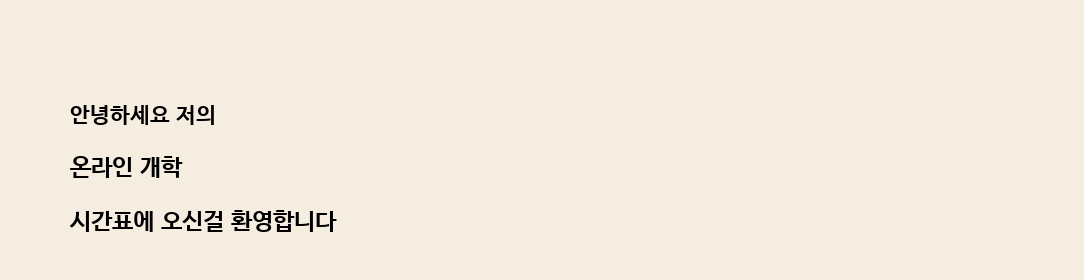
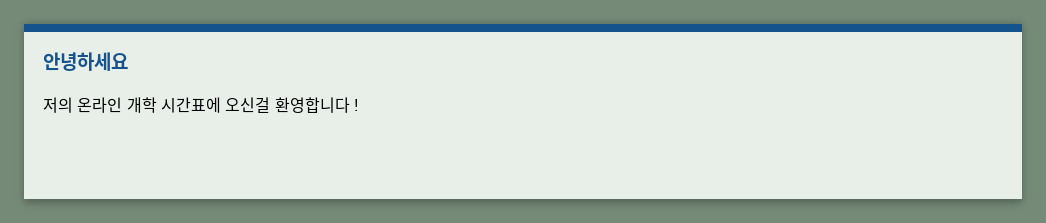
(170, 115) none -> (128, 61) //
(216, 115) // -> (73, 105) none
(183, 167) // -> (157, 105) none
(337, 221) none -> [353,99,358,111] !

